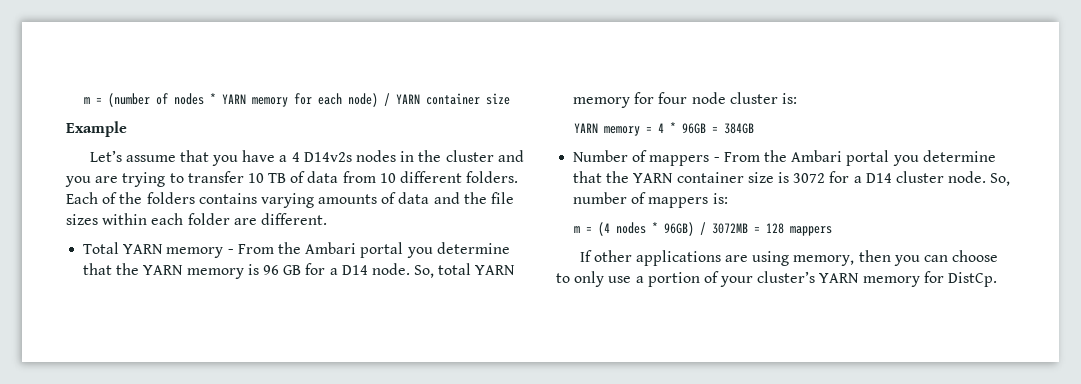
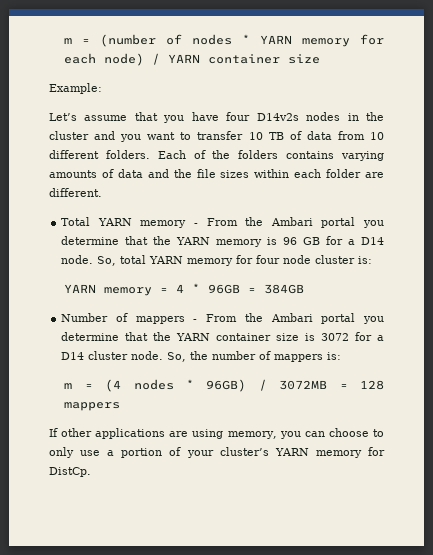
[66,121,127,137] Example -> [49,83,102,94] Example:
[279,152,300,162] a 4 -> [226,112,251,121] four
[95,172,166,187] are trying -> [147,132,176,140] want
(1011, 179) none -> [190,351,209,360] the
[858,250,891,262] then -> (277, 435) none

